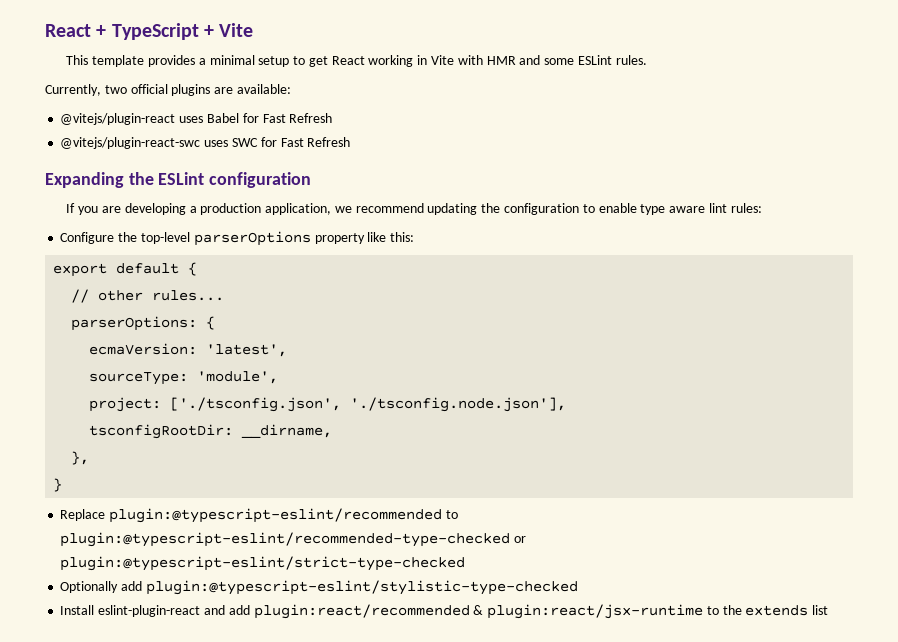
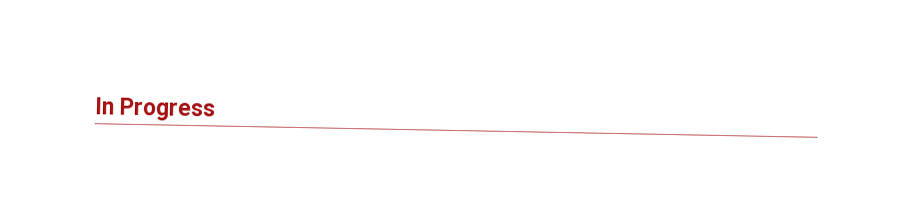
[45,23,254,40] [66,55,647,67] [45,84,291,96] [60,113,333,125] [60,137,351,149] [45,172,312,188] [66,203,762,215] [60,231,415,246] [53,262,198,277] [71,289,225,303] [71,316,216,331] [89,343,288,357] [89,371,279,385] [89,397,567,412] [89,424,333,439] [71,451,90,465] [53,478,63,492] [60,508,458,523] [60,532,527,547] [60,556,466,571] [60,580,578,595] [60,604,829,619] React + TypeScript + Vite // This template provides a minimal setup to get React working in Vite with HMR and some ESLint rules. // Currently, two official plugins are available: // @vitejs/plugin-react uses Babel for Fast Refresh // @vitejs/plugin-react-swc uses SWC for Fast Refresh // Expanding the ESLint configuration // If you are developing a production application, we recommend updating the configuration to enable type aware lint rules: // Configure the top-level parserOptions property like this: // export default { // // other rules... // parserOptions: { // ecmaVersion: 'latest', // sourceType: 'module', // project: ['./tsconfig.json', './tsconfig.node.json'], // tsconfigRootDir: __dirname, // }, // } // Replace plugin:@typescript-eslint/recommended to plugin:@typescript-eslint/recommended-type-checked or plugin:@typescript-eslint/strict-type-checked // Optionally add plugin:@typescript-eslint/stylistic-type-checked // Install eslint-plugin-react and add plugin:react/recommended & plugin:react/jsx-runtime to the extends list -> [94,97,217,122] In Progress

